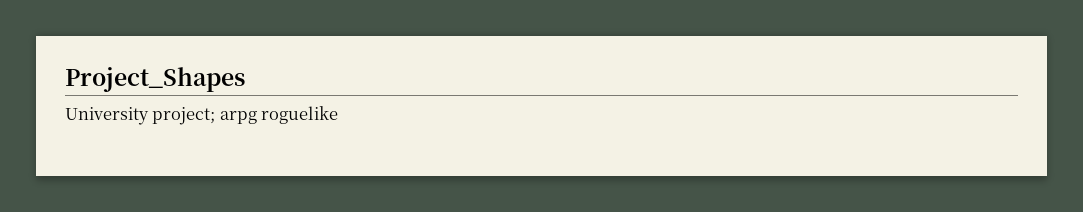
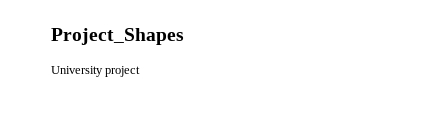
[152,106,339,125] project; arpg roguelike -> [105,66,141,77] project

